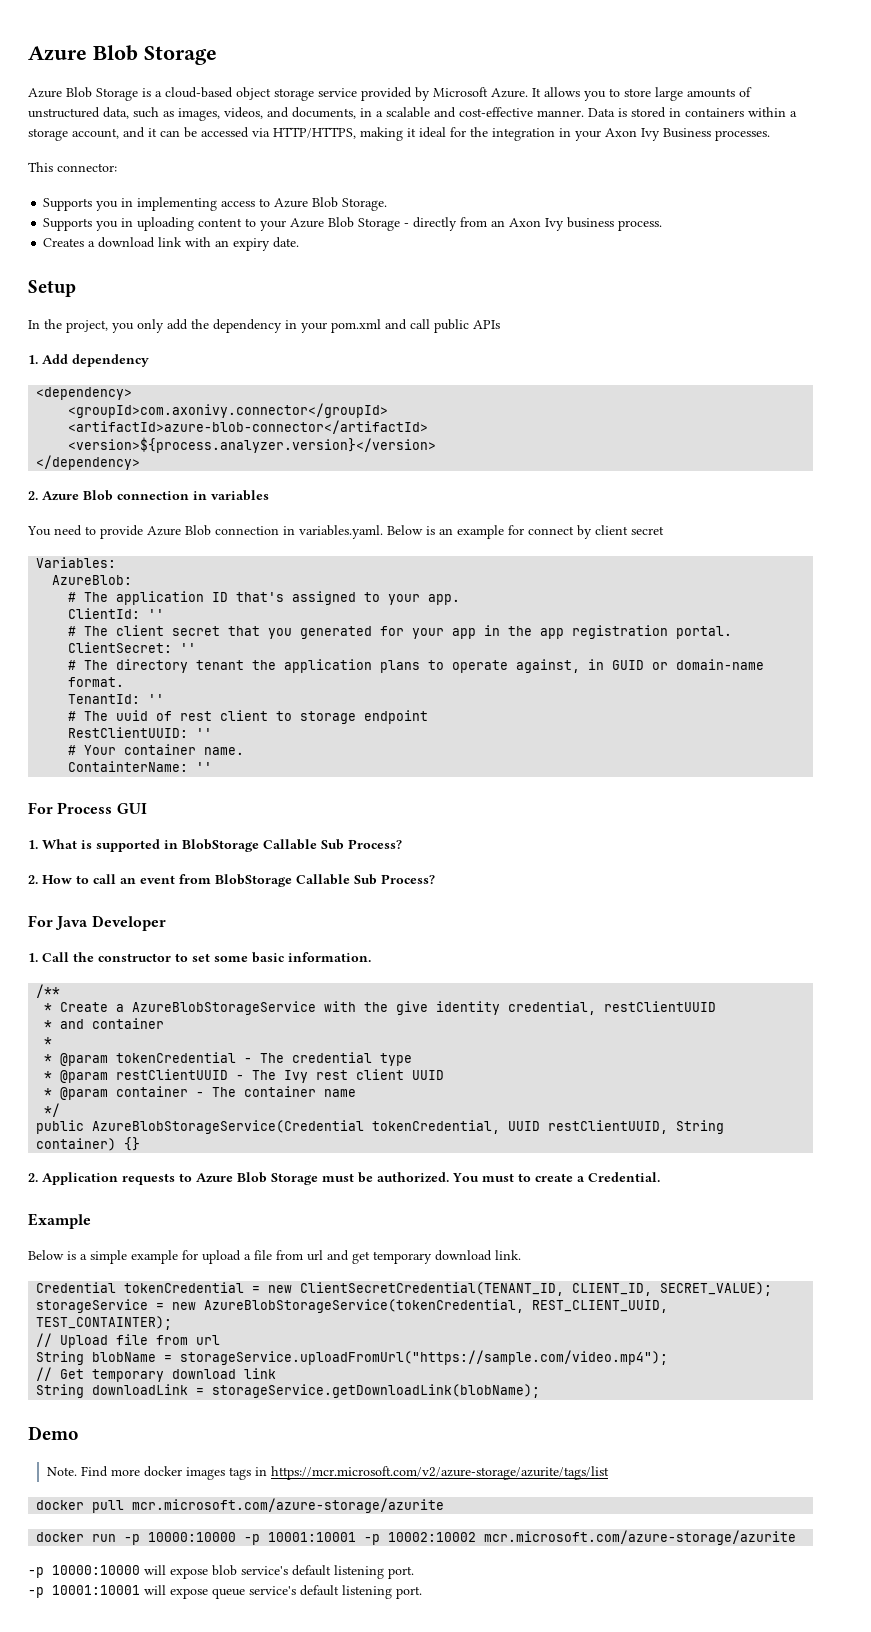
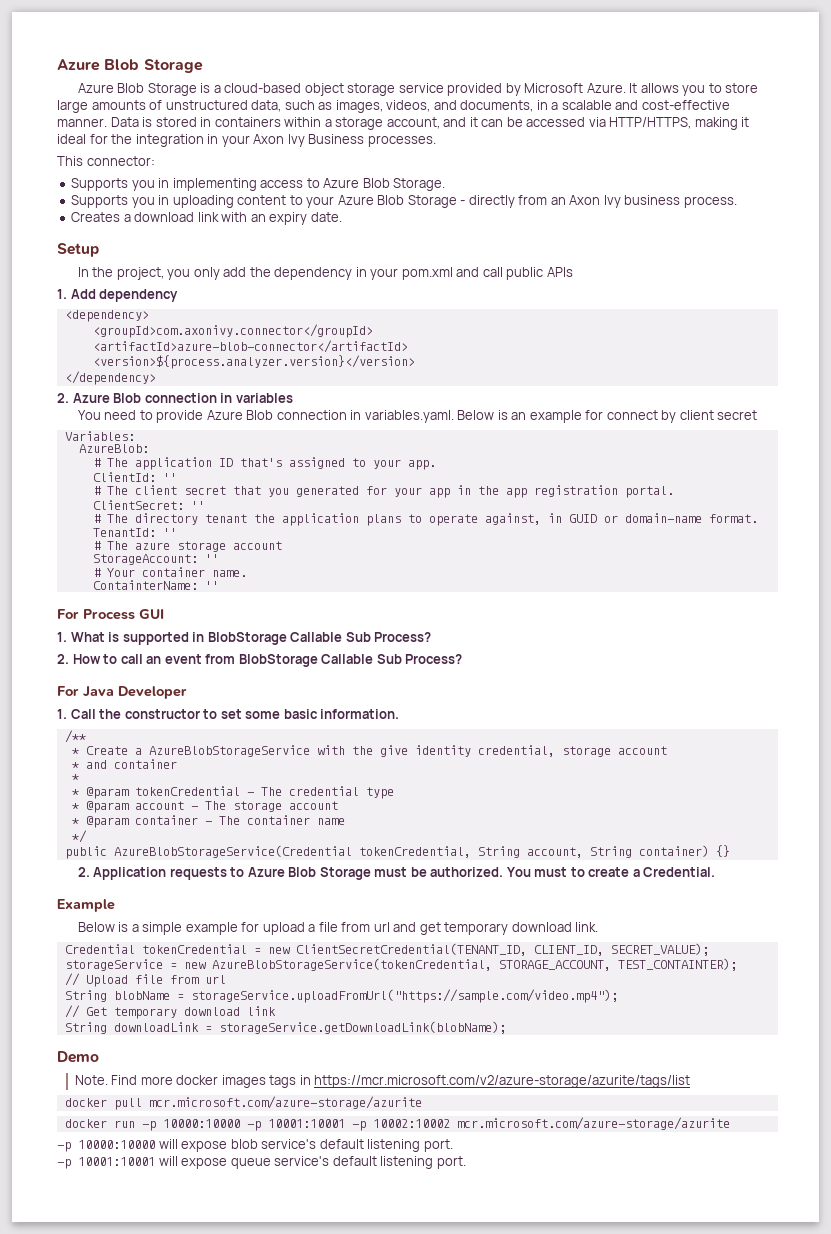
[116,710,429,724] [68,727,189,738] uuid of rest client to storage endpoint // RestClientUUID: -> [134,541,282,552] [92,554,198,565] azure storage account // StorageAccount:
[604,1001,717,1012] restClientUUID -> [561,746,667,757] storage account
[116,1069,445,1083] restClientUUID - The Ivy rest client UUID -> [134,801,338,812] account - The storage account
[508,1120,669,1134] UUID restClientUUID, -> [477,846,583,858] String account,
[532,1300,669,1313] REST_CLIENT_UUID, -> [498,960,611,971] STORAGE_ACCOUNT,

